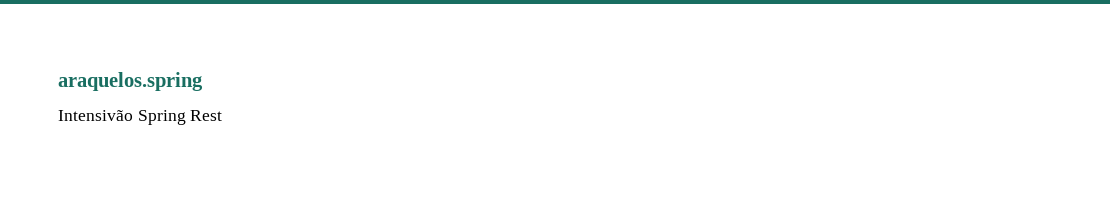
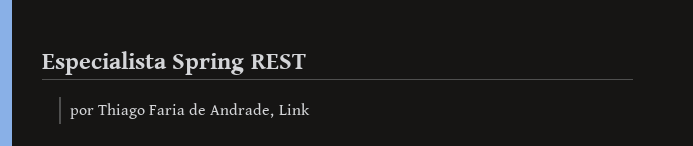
[58,72,203,91] [58,110,223,125] araquelos.spring // Intensivão Spring Rest -> [42,51,306,75] [69,103,310,119] Especialista Spring REST // por Thiago Faria de Andrade, Link

